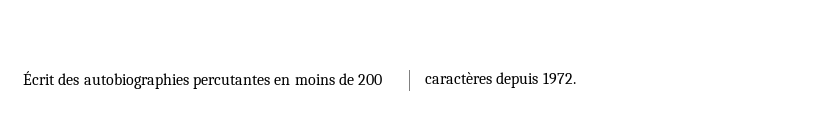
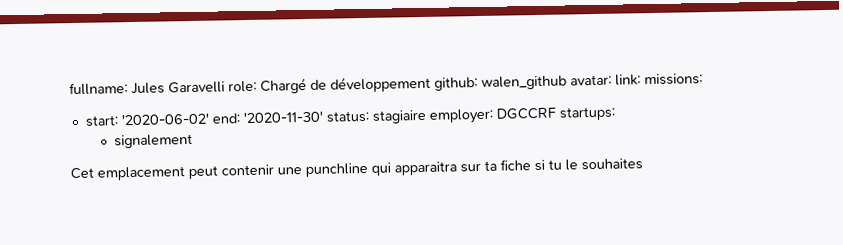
[23,71,576,89] Écrit des autobiographies percutantes en moins de 200 caractères depuis 1972. -> [69,73,703,96] [84,106,615,127] [113,133,193,149] [70,158,643,181] fullname: Jules Garavelli role: Chargé de développement github: walen_github avatar: link: missions: // start: '2020-06-02' end: '2020-11-30' status: stagiaire employer: DGCCRF startups: // signalement // Cet emplacement peut contenir une punchline qui apparaitra sur ta fiche si tu le souhaites

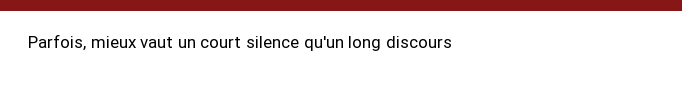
[69,73,703,96] [84,106,615,127] [113,133,193,149] [70,158,643,181] fullname: Jules Garavelli role: Chargé de développement github: walen_github avatar: link: missions: // start: '2020-06-02' end: '2020-11-30' status: stagiaire employer: DGCCRF startups: // signalement // Cet emplacement peut contenir une punchline qui apparaitra sur ta fiche si tu le souhaites -> [28,34,452,51] Parfois, mieux vaut un court silence qu'un long discours

